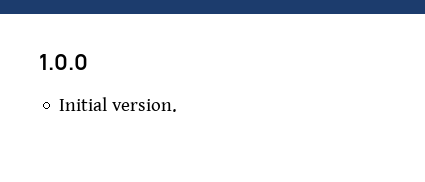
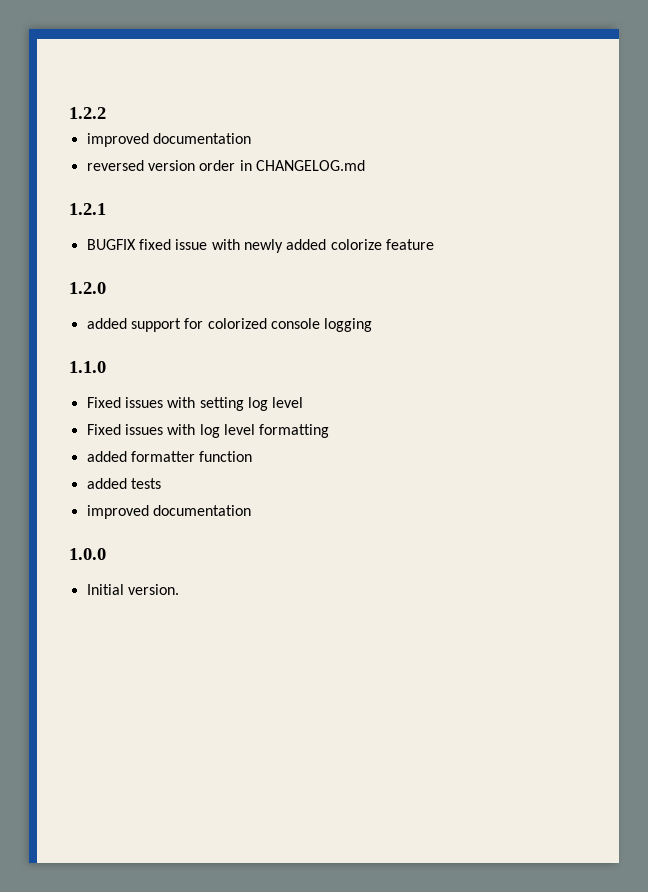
(39, 62) none -> [69,107,106,119] [86,133,251,147] [86,160,365,171] [69,203,106,215] [86,239,434,253] [69,282,106,294] [86,318,373,332] [69,361,106,373] [86,397,304,411] [86,424,330,438] [86,451,253,462] [86,478,161,489] [86,505,251,519] 1.2.2 // improved documentation // reversed version order in CHANGELOG.md // 1.2.1 // BUGFIX fixed issue with newly added colorize feature // 1.2.0 // added support for colorized console logging // 1.1.0 // Fixed issues with setting log level // Fixed issues with log level formatting // added formatter function // added tests // improved documentation //

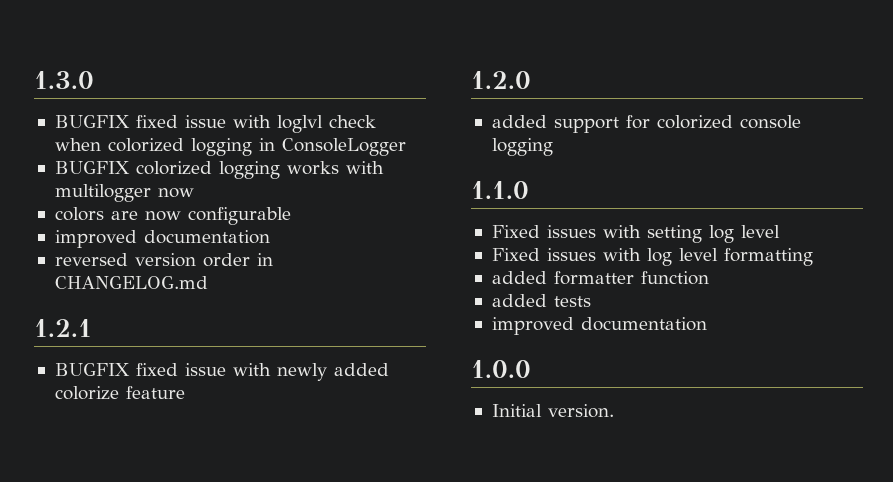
[69,107,106,119] 1.2.2 -> [34,71,94,89] [54,115,376,133] [54,138,406,156] [54,161,384,179] [54,184,194,202] [54,207,291,225] 1.3.0 // BUGFIX fixed issue with loglvl check when colorized logging in ConsoleLogger // BUGFIX colorized logging works with multilogger now // colors are now configurable

